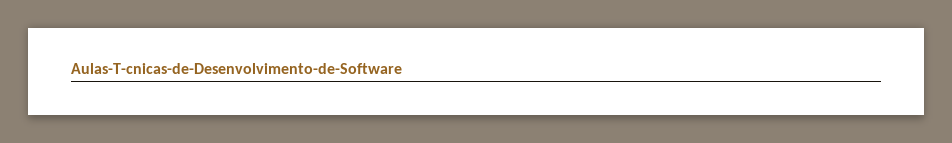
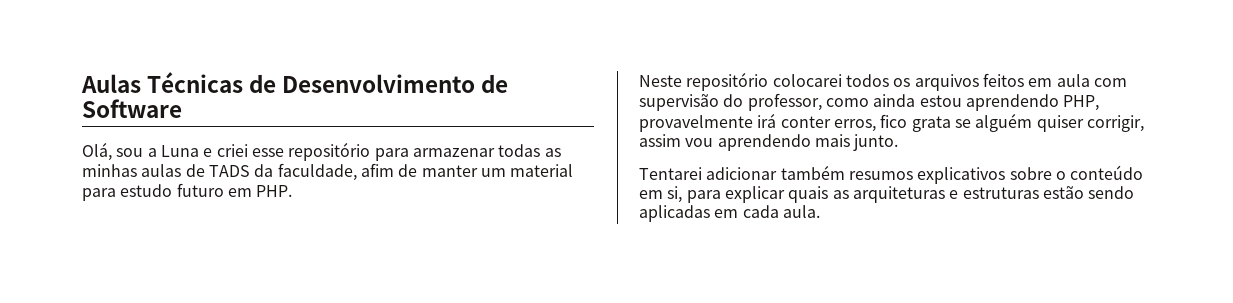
[71,63,402,74] Aulas-T-cnicas-de-Desenvolvimento-de-Software -> [81,72,509,93] [82,99,182,118] [82,142,561,161] [82,163,574,181] [82,183,293,201] [639,72,1127,91] [639,93,1100,111] [639,113,1144,132] [639,134,899,151] [639,165,1144,184] [639,186,1135,203] [639,205,820,222] Aulas Técnicas de Desenvolvimento de Software // Olá, sou a Luna e criei esse repositório para armazenar todas as minhas aulas de TADS da faculdade, afim de manter um material para estudo futuro em PHP. // Neste repositório colocarei todos os arquivos feitos em aula com supervisão do professor, como ainda estou aprendendo PHP, provavelmente irá conter erros, fico grata se alguém quiser corrigir, assim vou aprendendo mais junto. // Tentarei adicionar também resumos explicativos sobre o conteúdo em si, para explicar quais as arquiteturas e estruturas estão sendo aplicadas em cada aula.

